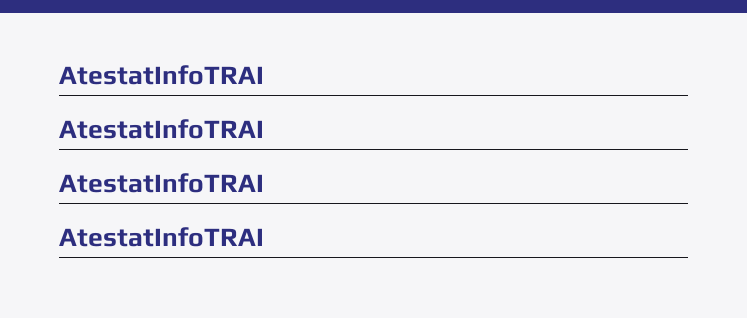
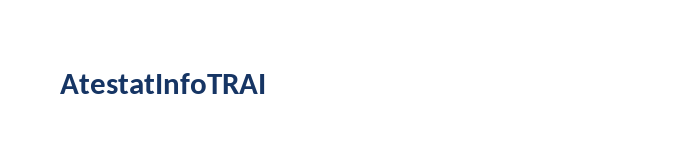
[59,65,264,85] [59,119,264,139] [59,173,264,193] [59,227,264,247] AtestatInfoTRAI // AtestatInfoTRAI // AtestatInfoTRAI // AtestatInfoTRAI -> [60,73,266,94] AtestatInfoTRAI

